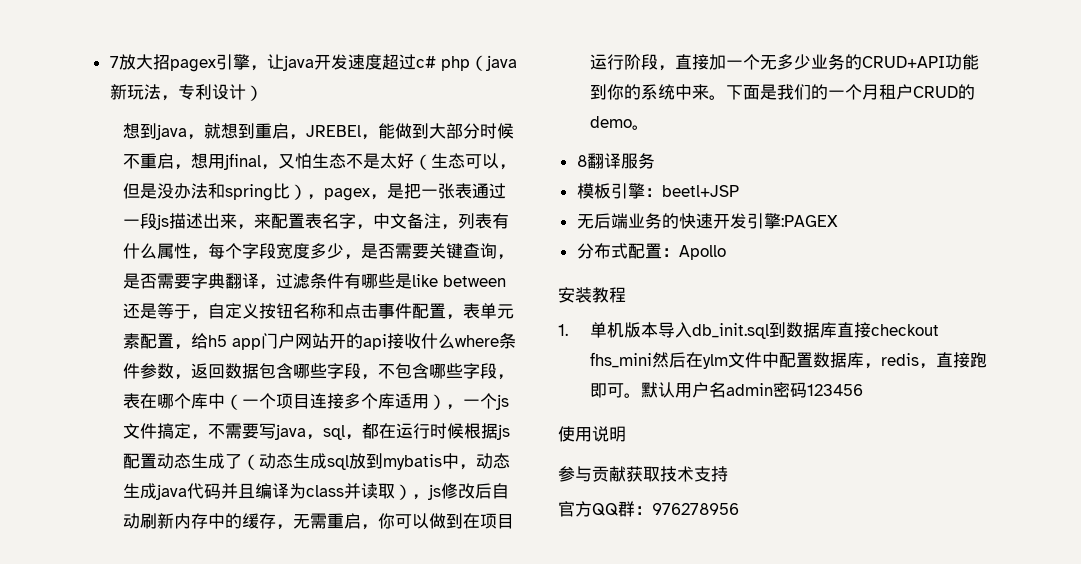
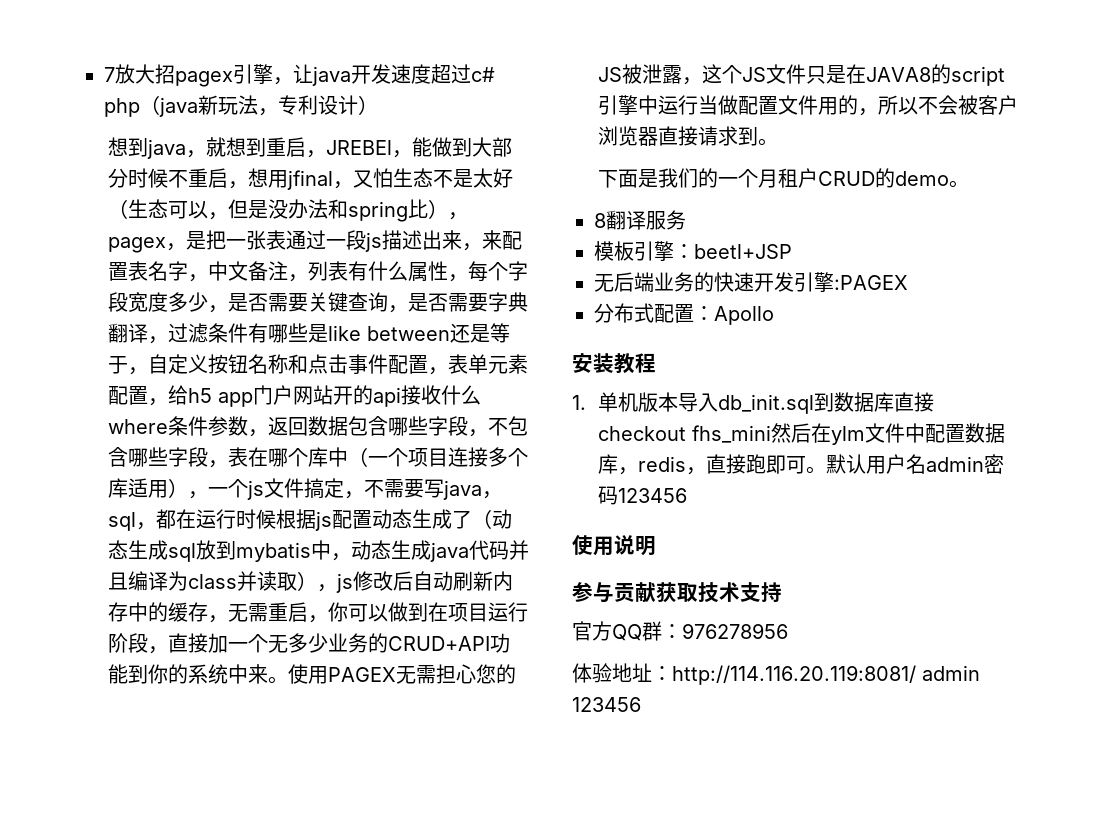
(727, 97) none -> [287,664,516,684] [597,64,1005,86] [597,95,1018,116] [597,126,778,146] 使用PAGEX无需担心您的JS被泄露，这个JS文件只是在JAVA8的script引擎中运行当做配置文件用的，所以不会被客户浏览器直接请求到。 //
(739, 509) none -> [572,663,980,685] [572,697,641,712] // 体验地址：http://114.116.20.119:8081/ admin 123456

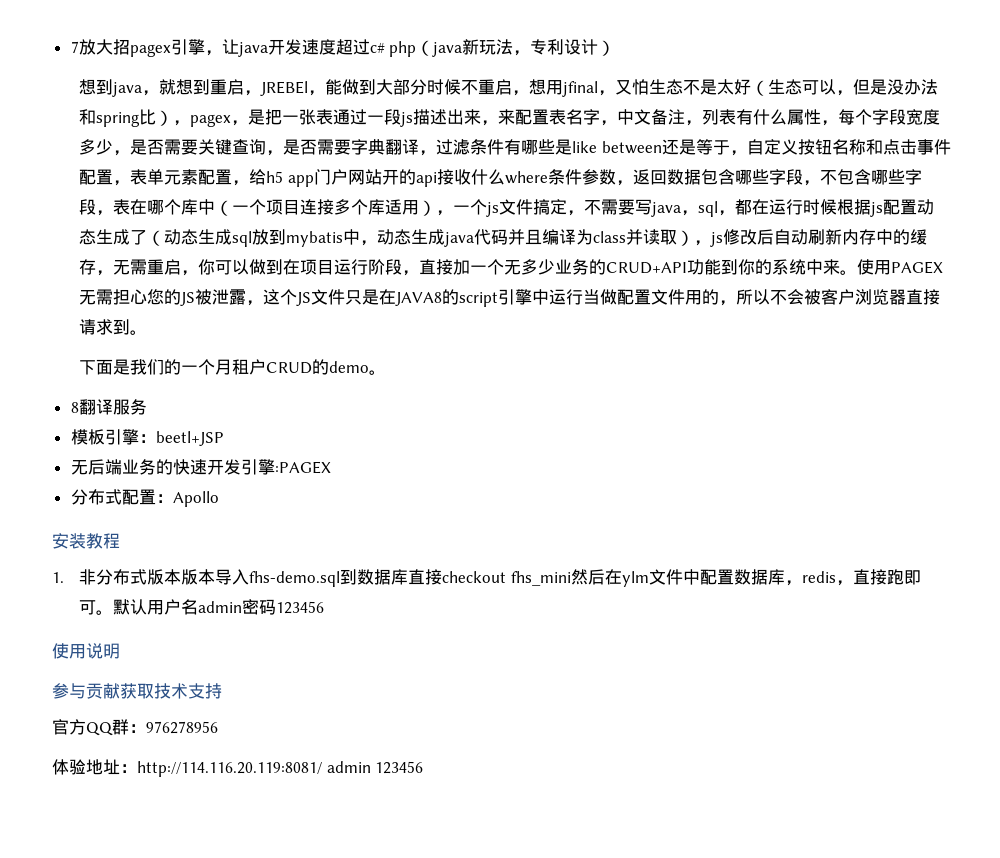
[597,392,638,412] 单机 -> [79,569,182,585] 非分布式版本
[717,394,814,414] db_init.sql -> [249,571,341,587] fhs-demo.sql

